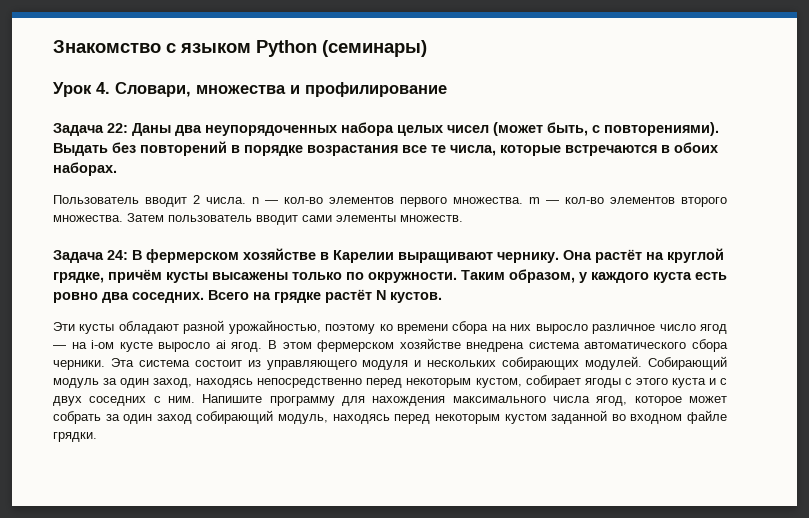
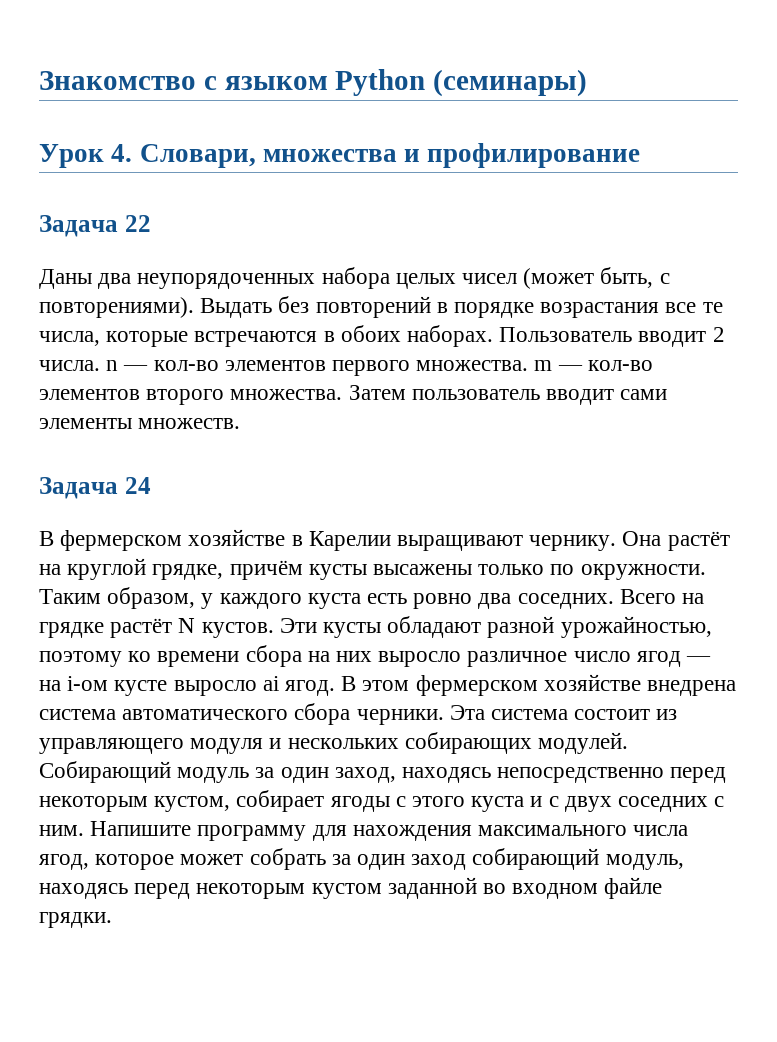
[107,123,128,133] 22: -> [124,215,151,232] 22 //
(117, 169) // -> (494, 336) none
[107,250,128,260] 24: -> [124,477,151,494] 24 //
(442, 297) // -> (274, 630) none

